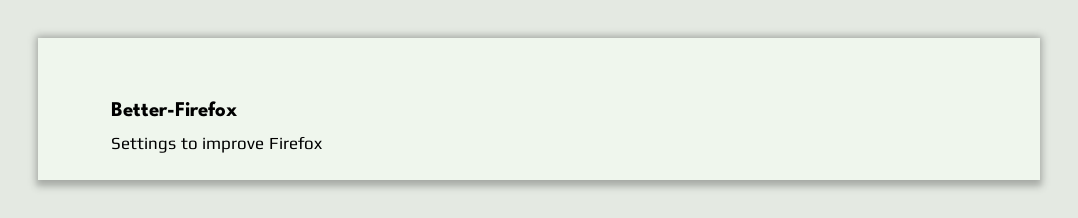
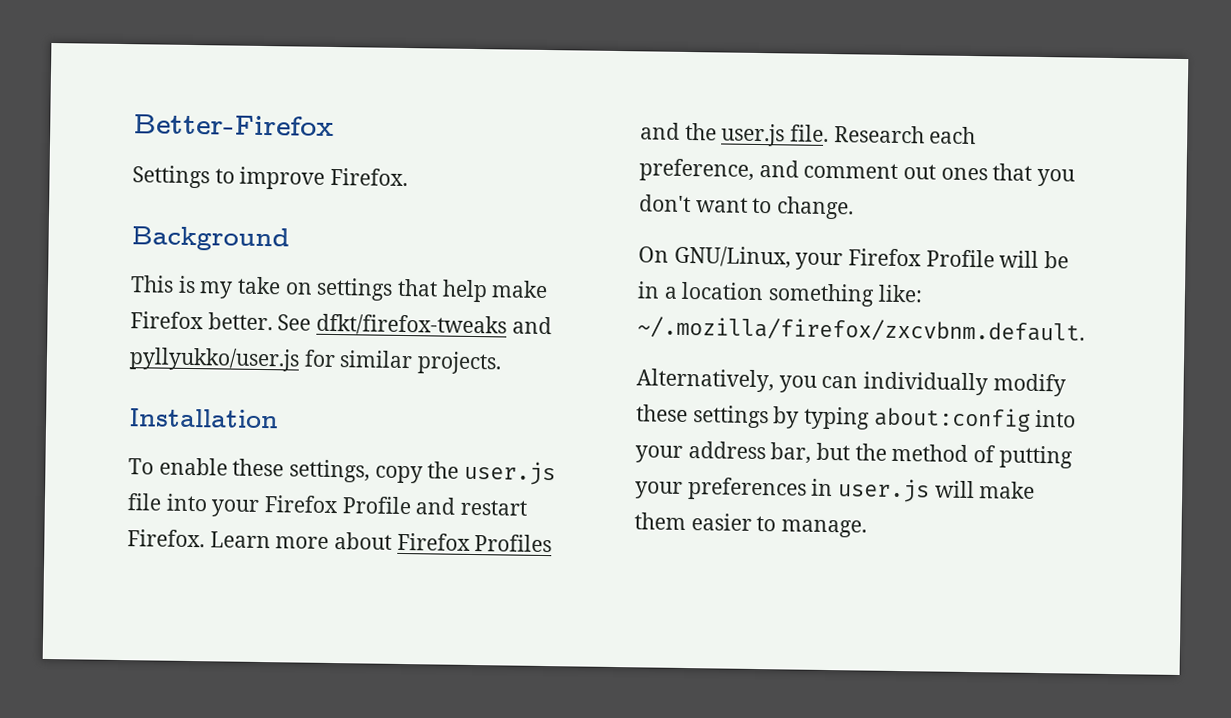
[268,136,322,150] Firefox -> [330,167,409,187] [131,226,290,252] [130,275,549,303] [130,311,552,337] [129,347,503,375] [129,408,279,429] [128,457,557,486] [127,493,528,517] [127,529,553,553] [640,122,977,147] [639,158,1076,187] [639,194,855,220] [638,245,1070,271] [637,281,923,307] [637,316,1085,344] [636,368,1066,397] [636,404,1077,432] [635,441,1073,469] [635,477,1036,503] [634,512,868,538] Firefox. // Background // This is my take on settings that help make Firefox better. See dfkt/firefox-tweaks and pyllyukko/user.js for similar projects. // Installation // To enable these settings, copy the user.js file into your Firefox Profile and restart Firefox. Learn more about Firefox Profiles and the user.js file. Research each preference, and comment out ones that you don't want to change. // On GNU/Linux, your Firefox Profile will be in a location something like: ~/.mozilla/firefox/zxcvbnm.default. // Alternatively, you can individually modify these settings by typing about:config into your address bar, but the method of putting your preferences in user.js will make them easier to manage.

